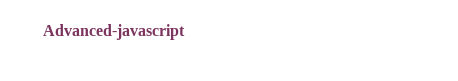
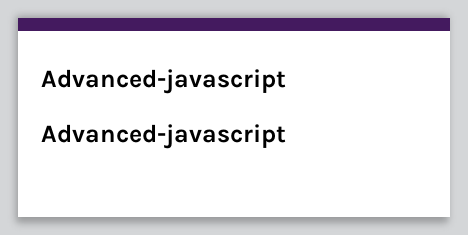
[43,24,185,40] Advanced-javascript -> [41,69,286,94] [41,124,286,149] Advanced-javascript // Advanced-javascript

